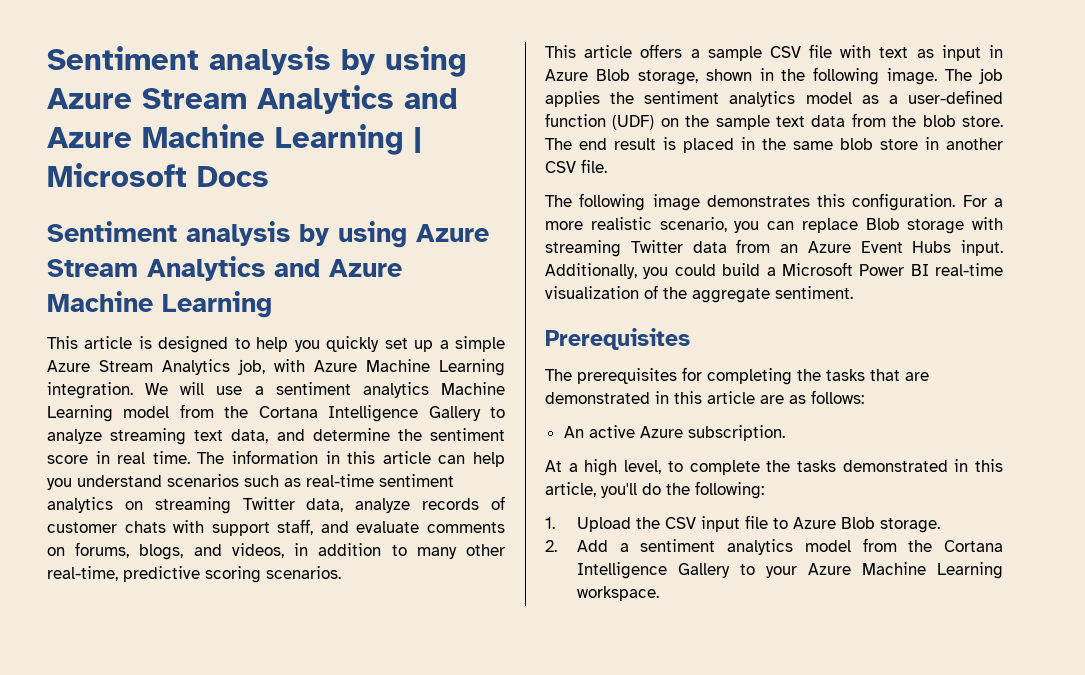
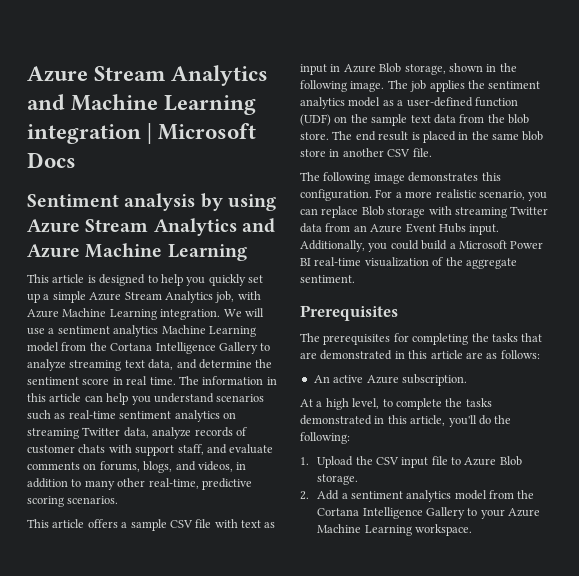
[47,46,467,77] [47,85,457,114] [47,124,404,155] Sentiment analysis by using Azure Stream Analytics and Azure Machine Learning -> [27,65,269,86] [27,94,257,115] [27,124,141,144] Azure Stream Analytics and Machine Learning integration

